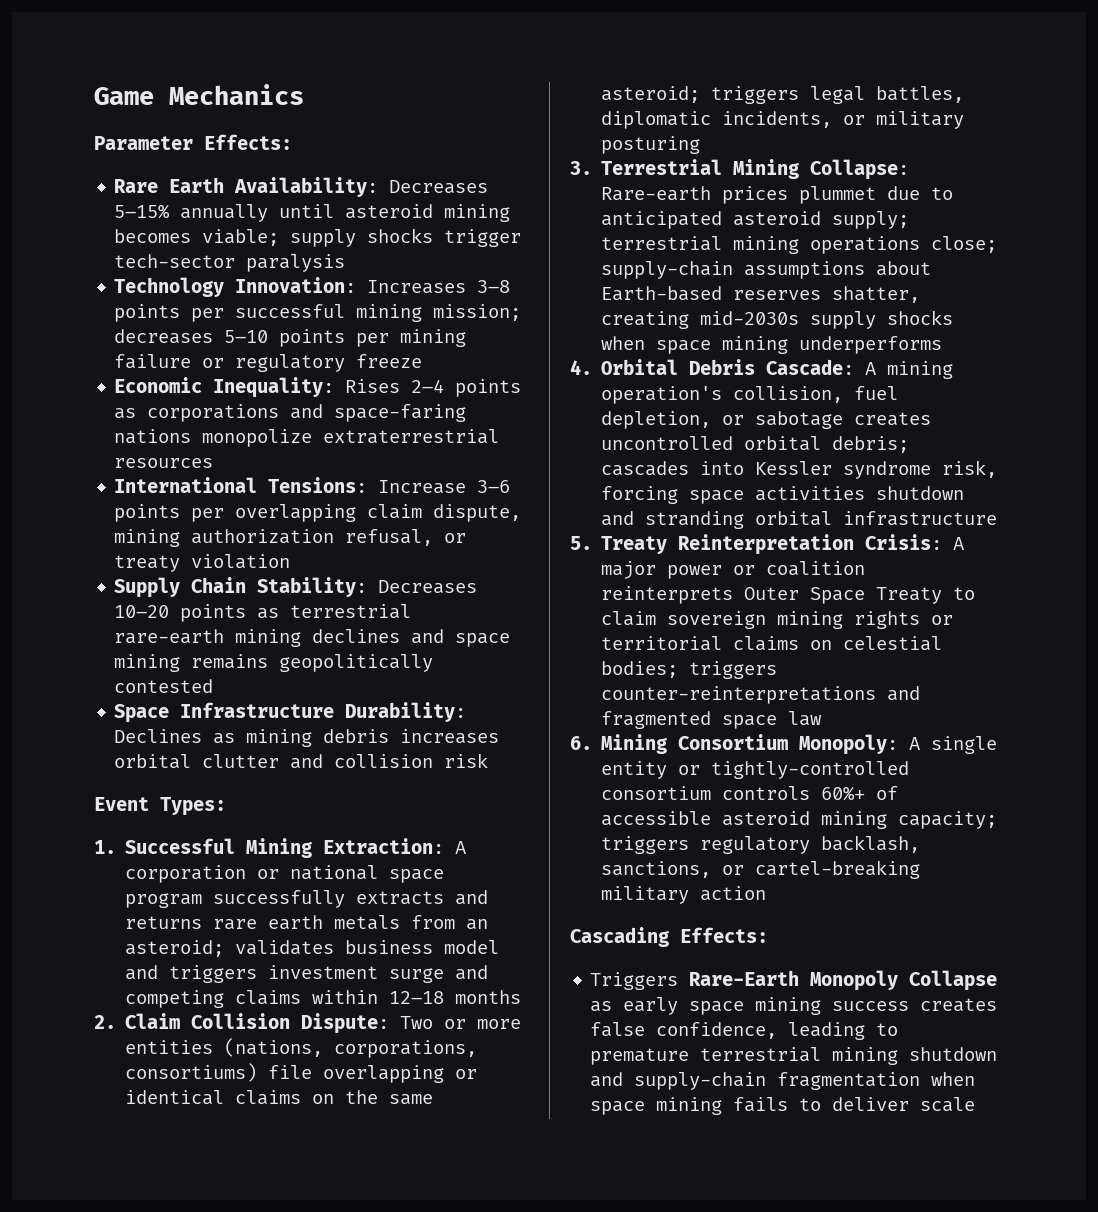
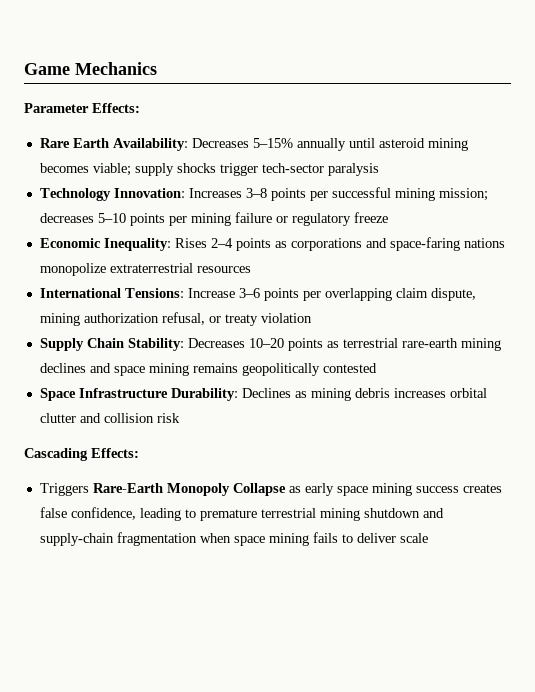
[94,797,226,816] [94,838,467,858] [125,865,445,883] [125,890,489,908] [125,915,489,930] [125,940,500,957] [125,965,489,983] [125,990,522,1008] [94,1013,522,1034] [125,1038,478,1058] [125,1063,478,1083] [125,1090,434,1105] [601,86,965,104] [601,111,965,129] [601,136,701,154] [570,159,910,180] [601,186,954,204] [601,211,910,229] [601,236,998,254] [601,261,932,279] [601,286,921,303] [601,310,954,329] [601,336,943,354] [570,359,954,379] [601,386,899,404] [601,411,932,429] [601,436,910,453] [601,460,998,479] [601,486,965,504] [601,511,998,529] [570,534,965,555] [601,561,866,579] [601,586,976,604] [601,611,954,629] [601,636,943,651] [601,661,778,679] [601,686,921,704] [601,711,823,729] [570,734,998,755] [601,761,910,779] [601,786,899,801] [601,811,998,829] [601,835,921,854] [601,860,921,879] [601,886,767,904] // Event Types: // 1. Successful Mining Extraction: A corporation or national space program successfully extracts and returns rare earth metals from an asteroid; validates business model and triggers investment surge and competing claims within 12–18 months // 2. Claim Collision Dispute: Two or more entities (nations, corporations, consortiums) file overlapping or identical claims on the same asteroid; triggers legal battles, diplomatic incidents, or military posturing // 3. Terrestrial Mining Collapse: Rare-earth prices plummet due to anticipated asteroid supply; terrestrial mining operations close; supply-chain assumptions about Earth-based reserves shatter, creating mid-2030s supply shocks when space mining underperforms // 4. Orbital Debris Cascade: A mining operation's collision, fuel depletion, or sabotage creates uncontrolled orbital debris; cascades into Kessler syndrome risk, forcing space activities shutdown and stranding orbital infrastructure // 5. Treaty Reinterpretation Crisis: A major power or coalition reinterprets Outer Space Treaty to claim sovereign mining rights or territorial claims on celestial bodies; triggers counter-reinterpretations and fragmented space law // 6. Mining Consortium Monopoly: A single entity or tightly-controlled consortium controls 60%+ of accessible asteroid mining capacity; triggers regulatory backlash, sanctions, or cartel-breaking military action -> (180, 418) none

